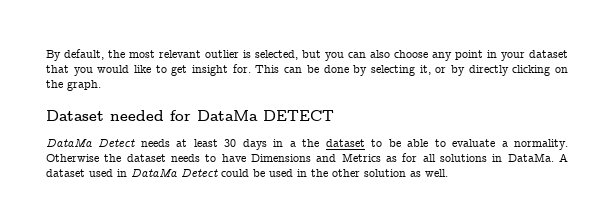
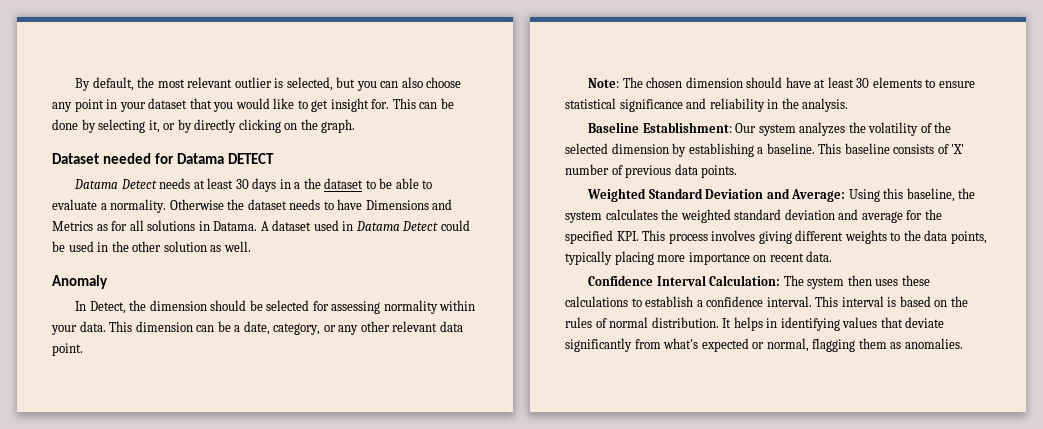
[197,110,258,121] DataMa -> [177,153,225,164] Datama
[46,139,93,148] DataMa -> [74,179,119,189] Datama
[507,153,554,162] DataMa. -> [213,221,258,231] Datama.
[131,169,178,178] DataMa -> [355,221,400,231] Datama
(448, 173) none -> [52,275,108,289] [75,300,476,314] [51,321,463,335] [52,343,83,356] [588,77,975,88] [565,98,849,112] [588,122,952,136] [565,143,965,157] [565,164,738,178] [587,188,976,202] [565,209,942,223] [565,230,987,244] [565,251,833,265] [588,275,930,289] [565,296,968,307] [565,317,945,331] [565,338,963,352] // Anomaly // In Detect, the dimension should be selected for assessing normality within your data. This dimension can be a date, category, or any other relevant data point. // Note: The chosen dimension should have at least 30 elements to ensure statistical significance and reliability in the analysis. // Baseline Establishment: Our system analyzes the volatility of the selected dimension by establishing a baseline. This baseline consists of 'X' number of previous data points. // Weighted Standard Deviation and Average: Using this baseline, the system calculates the weighted standard deviation and average for the specified KPI. This process involves giving different weights to the data points, typically placing more importance on recent data. // Confidence Interval Calculation: The system then uses these calculations to establish a confidence interval. This interval is based on the rules of normal distribution. It helps in identifying values that deviate significantly from what's expected or normal, flagging them as anomalies.

